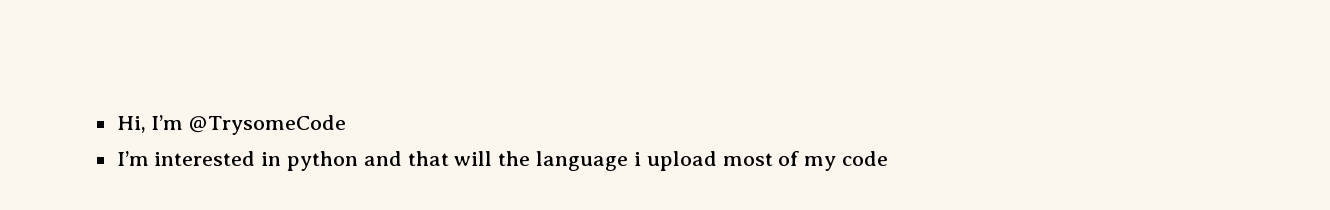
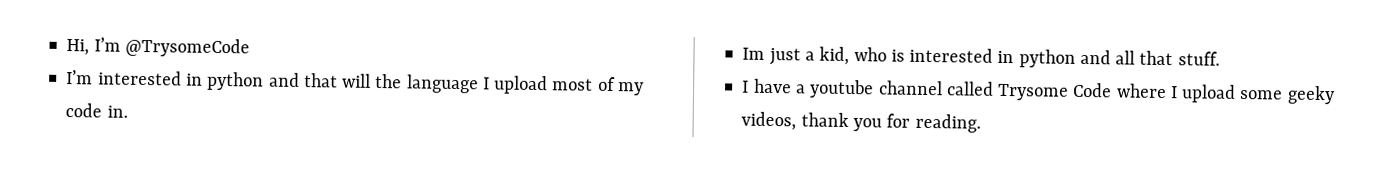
[633,152,641,166] i -> [482,77,490,90] I
(888, 158) none -> [106,105,128,118] [742,46,1220,68] [742,78,1335,105] [741,111,981,133] in. // Im just a kid, who is interested in python and all that stuff. // I have a youtube channel called Trysome Code where I upload some geeky videos, thank you for reading.

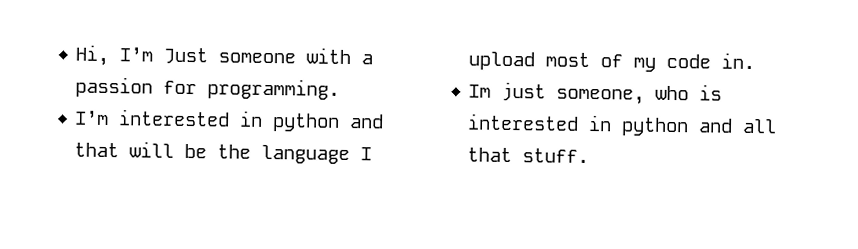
[124,37,250,58] @TrysomeCode -> [163,47,374,65] [75,76,341,100] Just someone with a passion for programming.
(372, 80) none -> [184,143,208,159] be
[804,46,850,65] a kid, -> [556,88,646,105] someone,
[742,78,1335,105] [741,111,981,133] // I have a youtube channel called Trysome Code where I upload some geeky videos, thank you for reading. -> (590, 155) none

